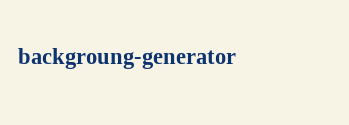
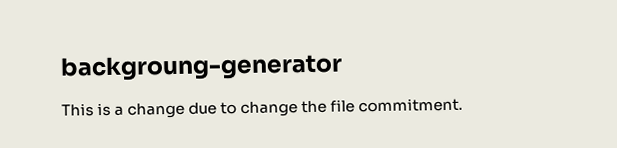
(236, 58) none -> [61,97,464,119] // This is a change due to change the file commitment.

